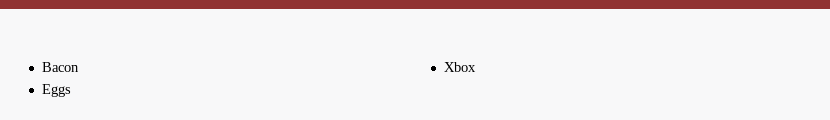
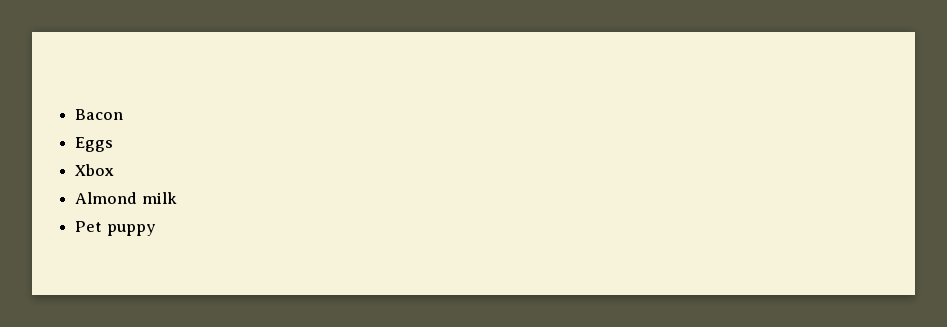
(476, 67) none -> [75,192,177,204] [75,221,156,236] // Almond milk // Pet puppy

